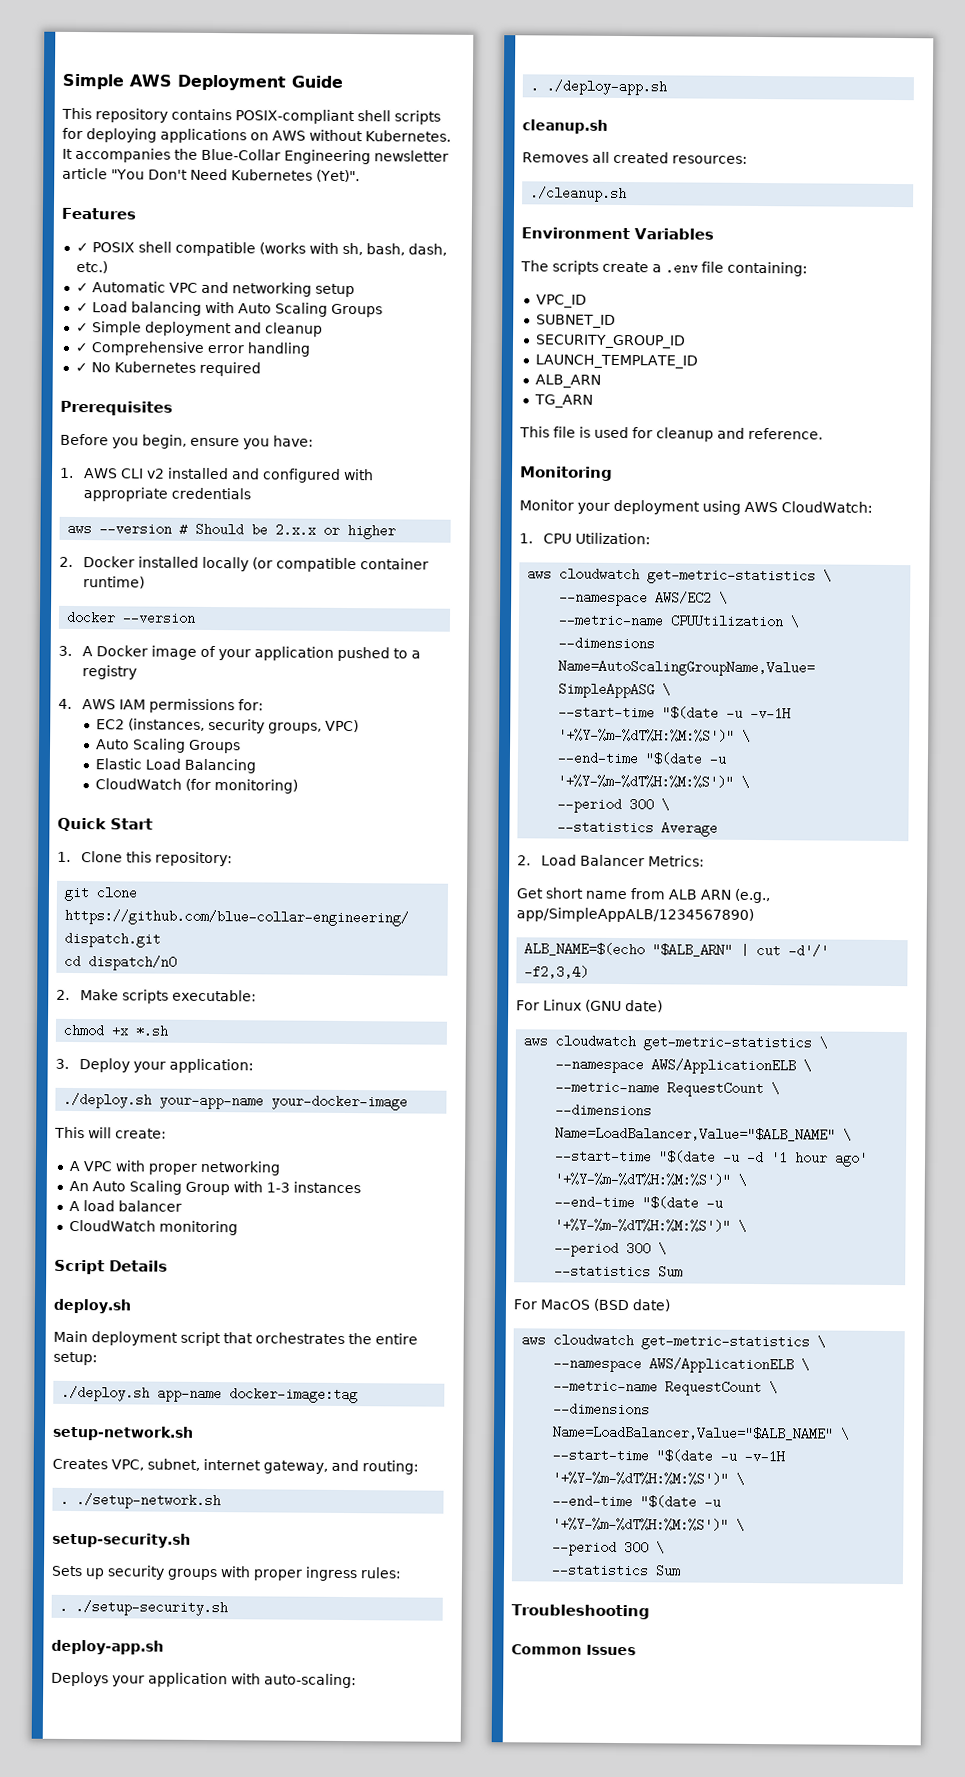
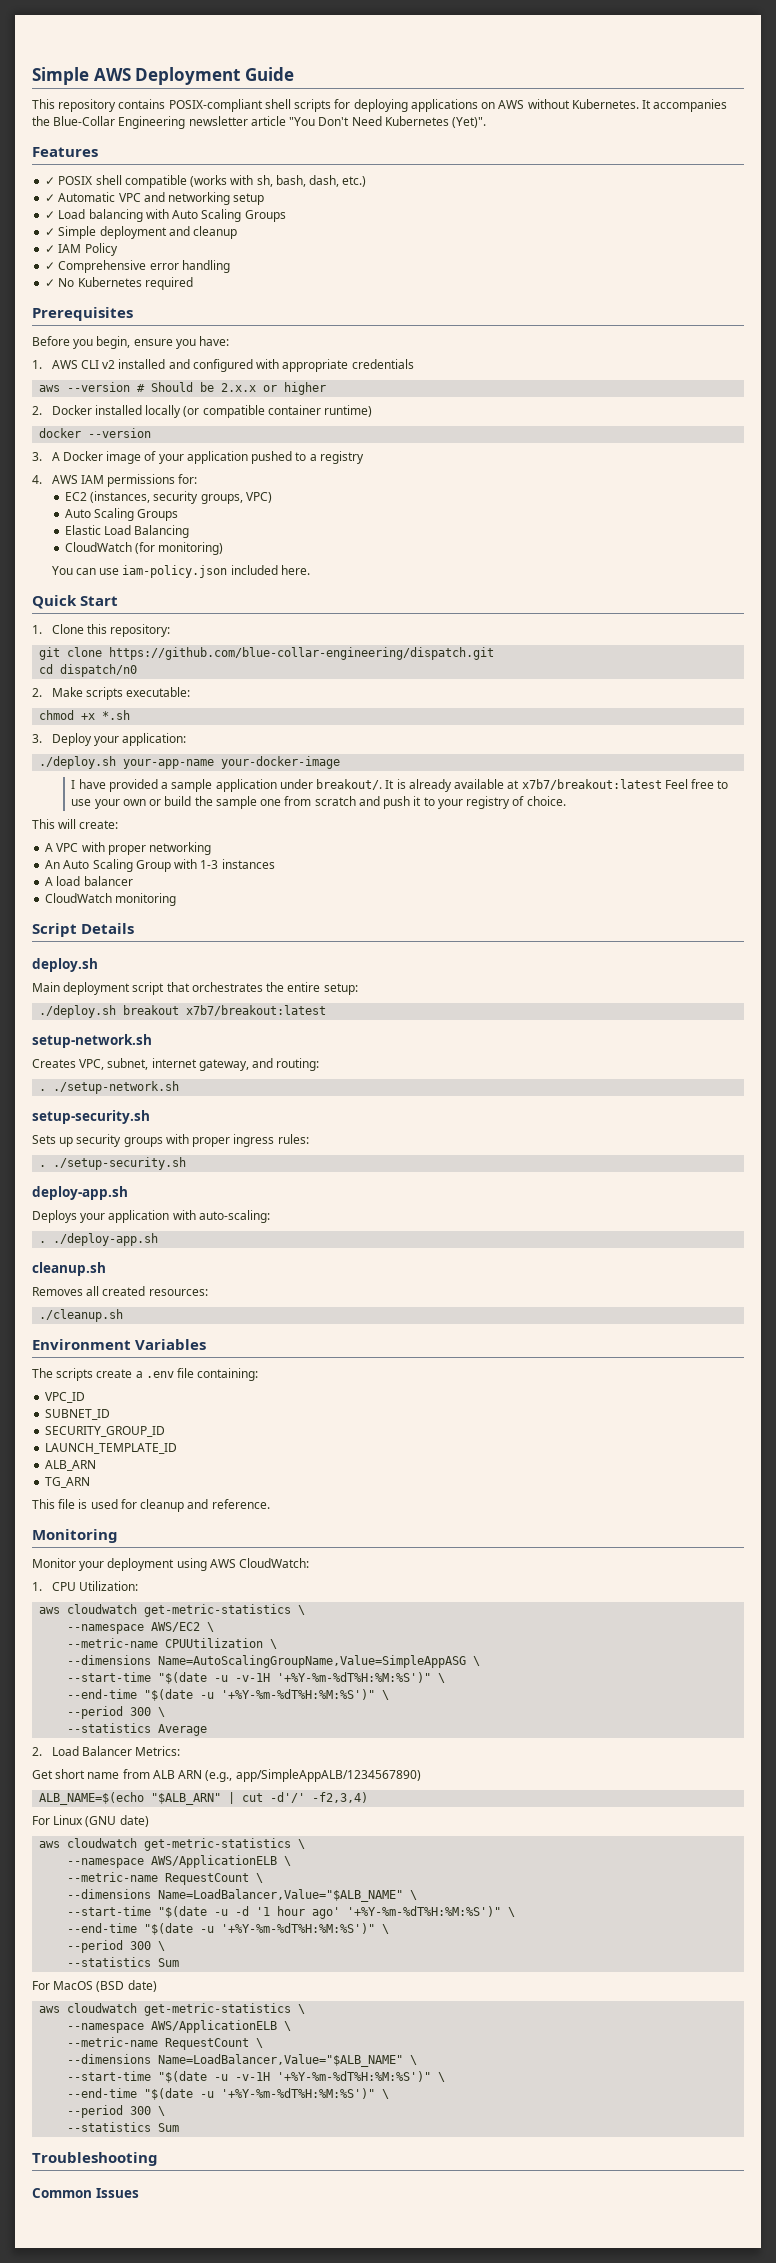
(323, 329) none -> [45,243,118,256] // ✓ IAM Policy
(299, 786) none -> [51,565,310,578] // You can use iam-policy.json included here.
(409, 1102) none -> [71,779,729,792] [71,796,566,809] // I have provided a sample application under breakout/. It is already available at x7b7/breakout:latest Feel free to use your own or build the sample one from scratch and push it to your registry of choice.
[157,1386,359,1404] app-name docker-image:tag -> [123,1005,327,1016] breakout x7b7/breakout:latest

